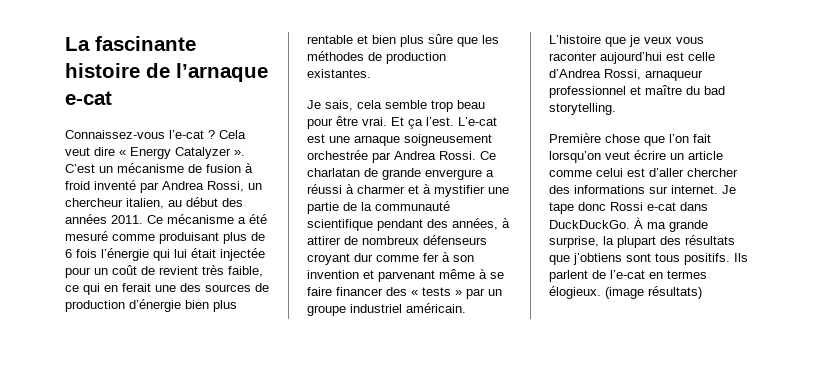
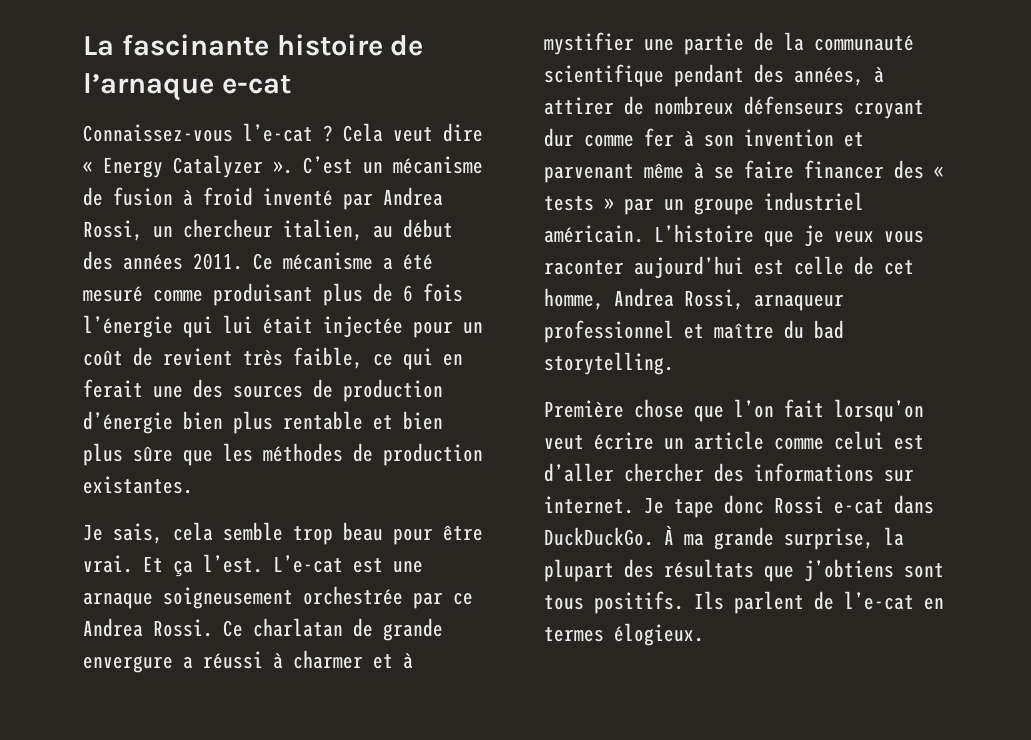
(391, 157) none -> [453,592,473,605] ce
[549,69,601,78] d’Andrea -> [854,256,914,275] [544,288,674,310] de cet homme, Andrea
[605,286,702,299] (image résultats) -> (704, 634) none

